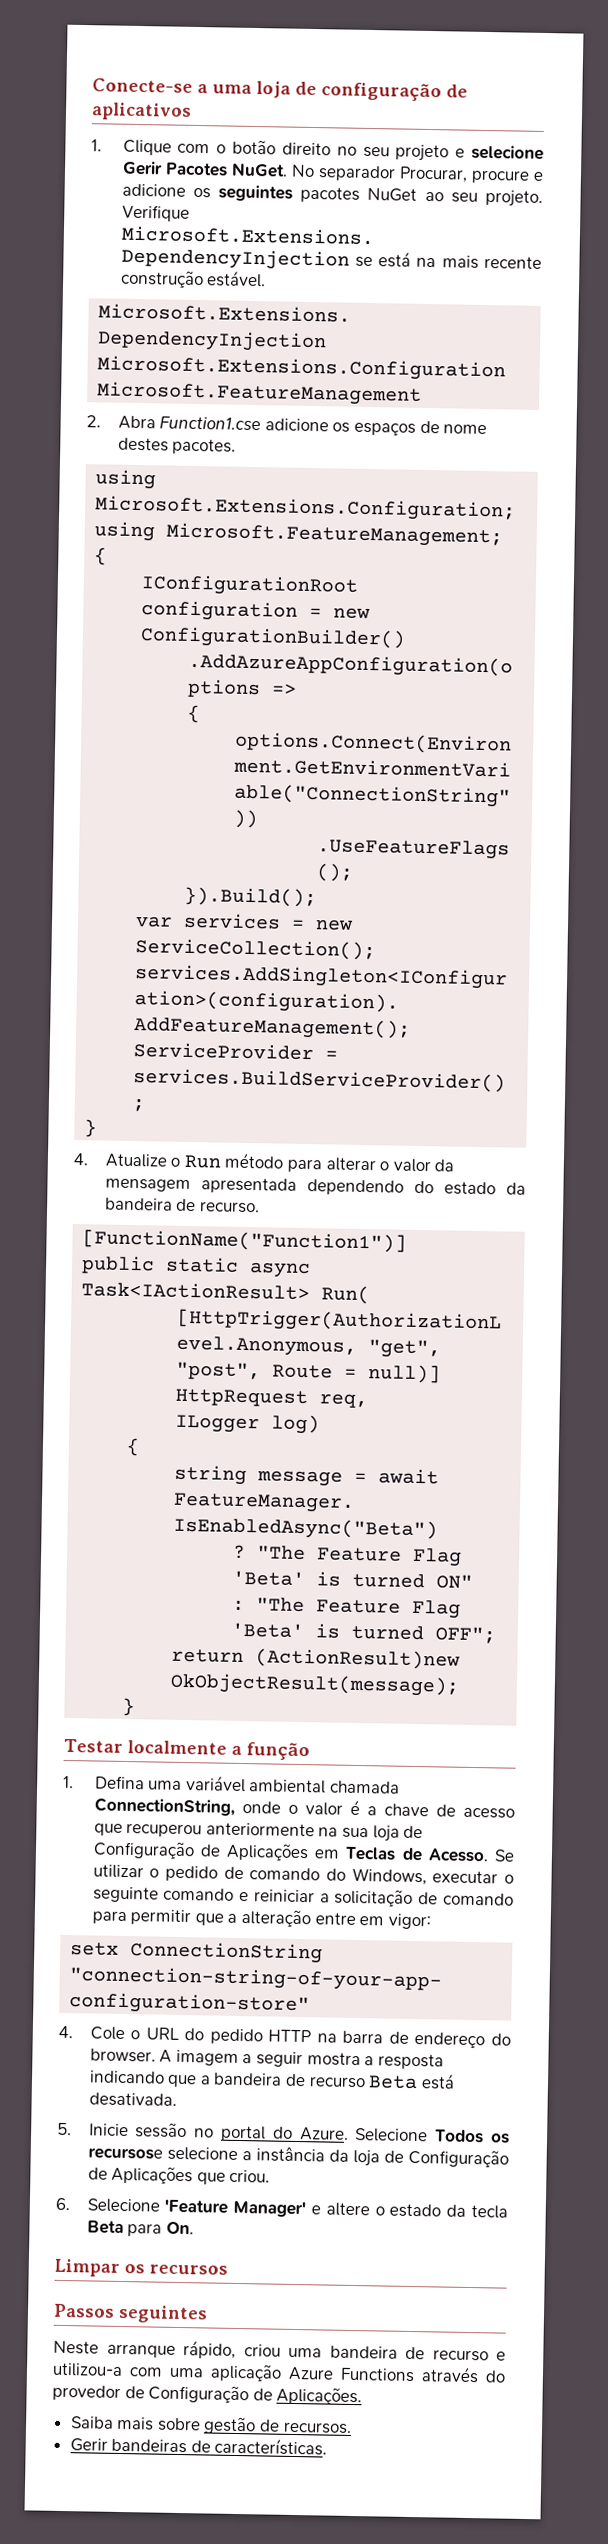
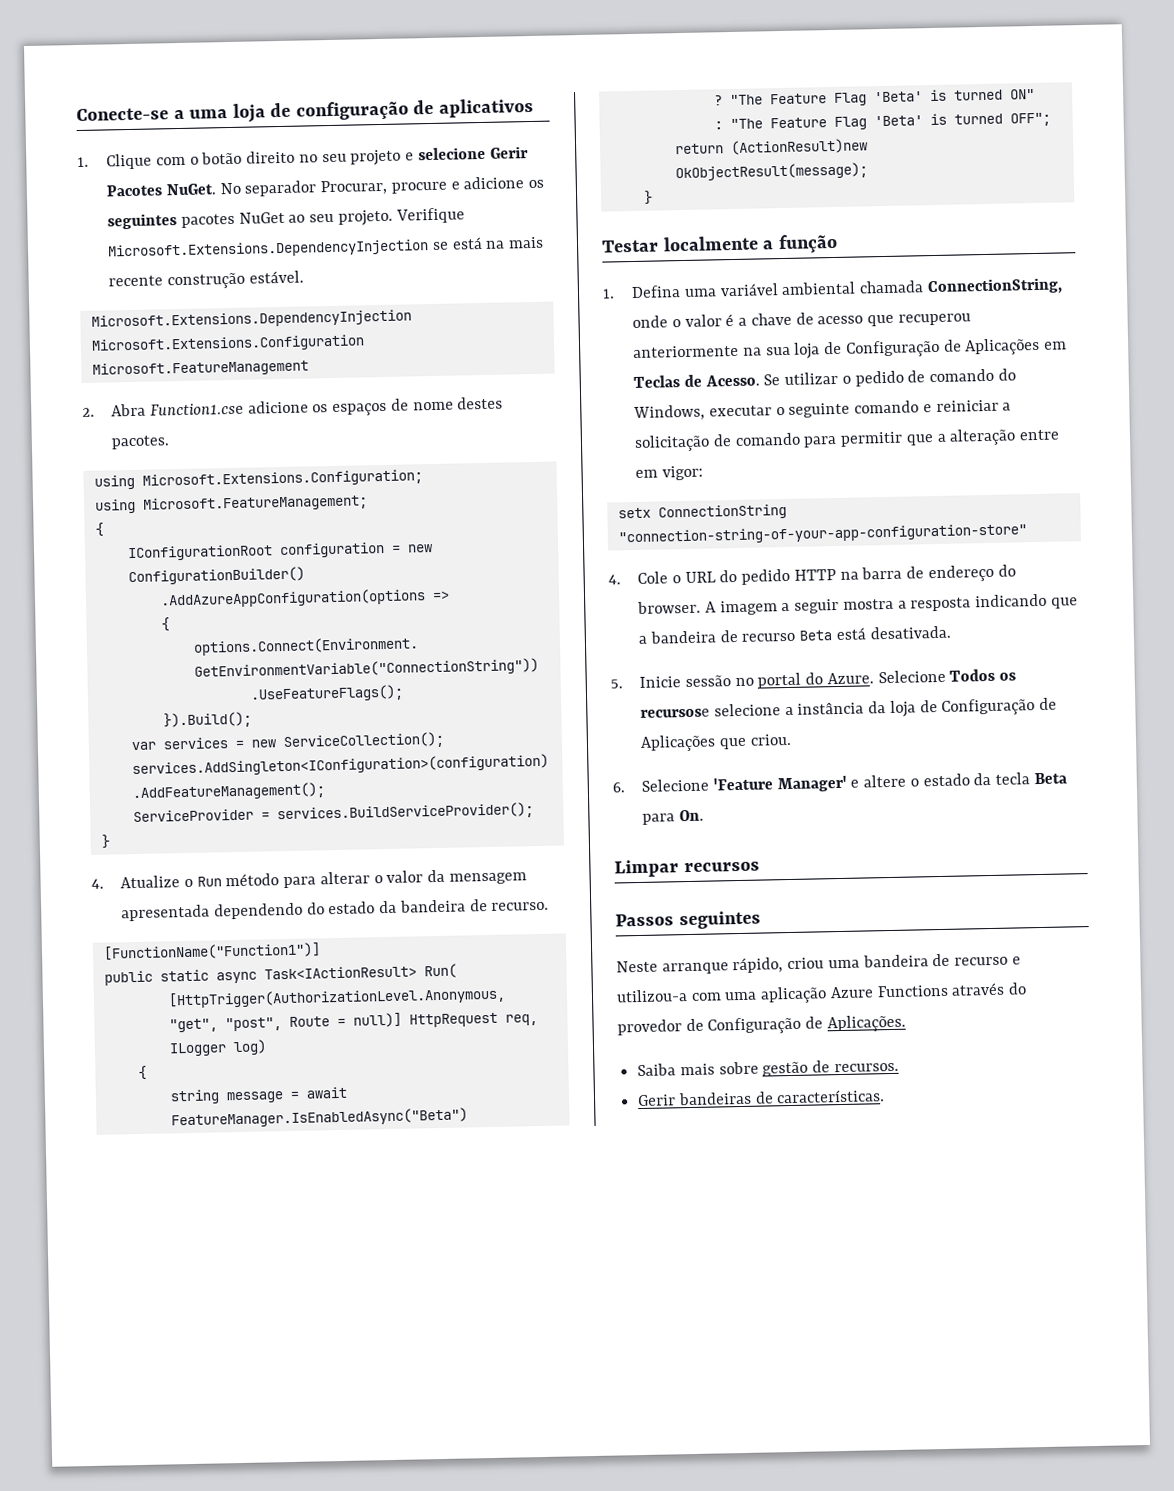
[124,2264,145,2274] os -> (679, 868) none

